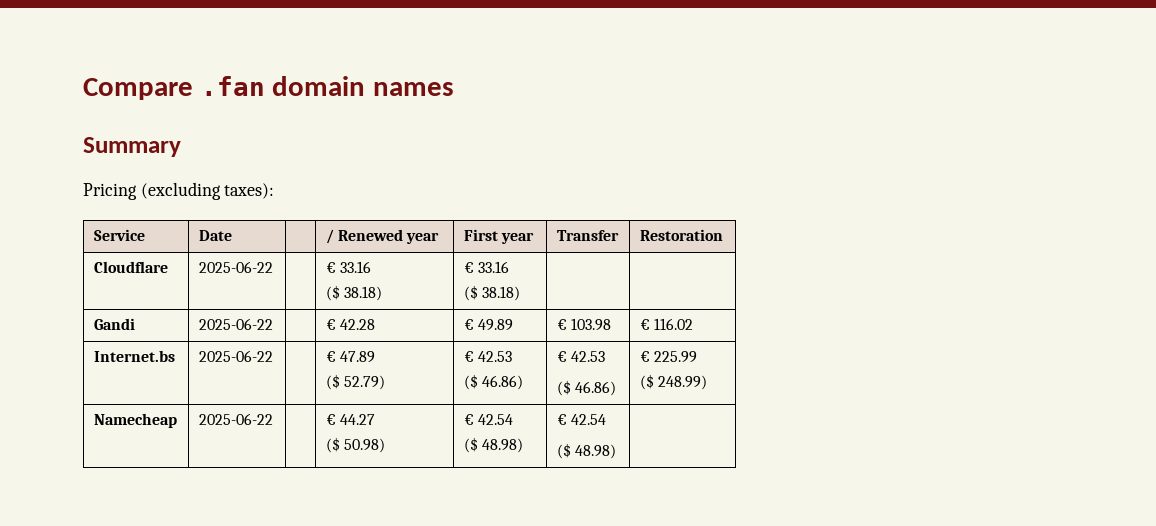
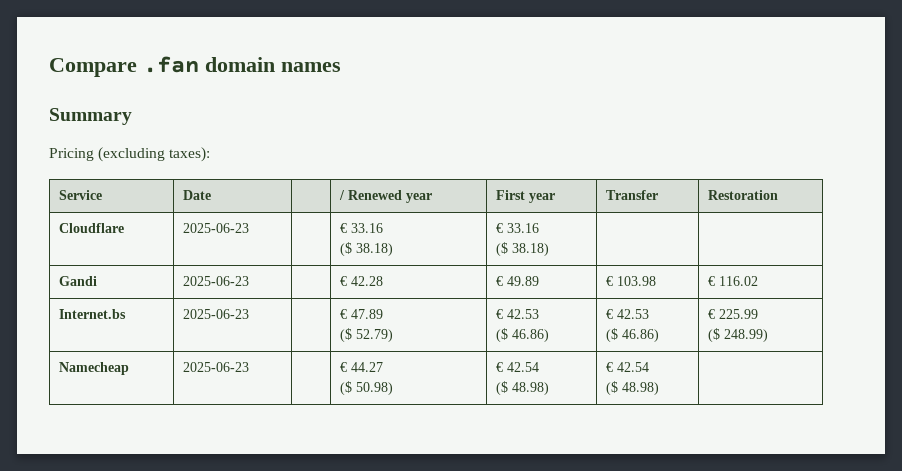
[198,261,273,273] 2025-06-22 -> [183,223,250,233] 2025-06-23
[198,318,273,330] 2025-06-22 -> [183,276,250,286] 2025-06-23
[198,350,273,362] 2025-06-22 -> [183,309,250,319] 2025-06-23
[198,413,273,425] 2025-06-22 -> [183,362,250,372] 2025-06-23

